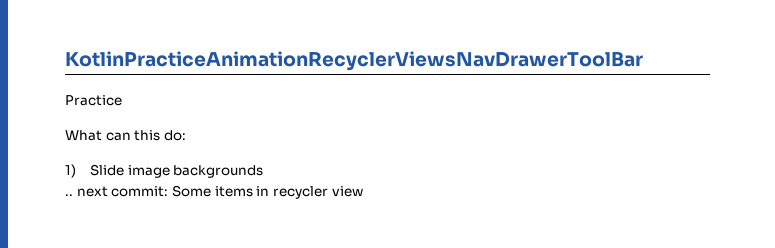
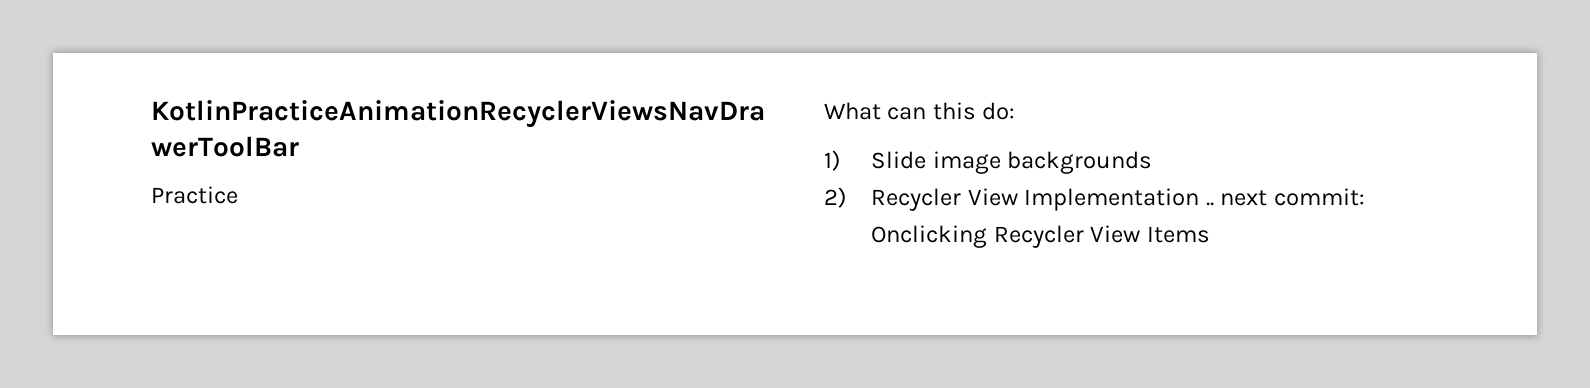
[65,185,363,199] .. next commit: Some items in recycler view -> [824,187,1365,211] [871,225,1210,248] 2) Recycler View Implementation .. next commit: Onclicking Recycler View Items

